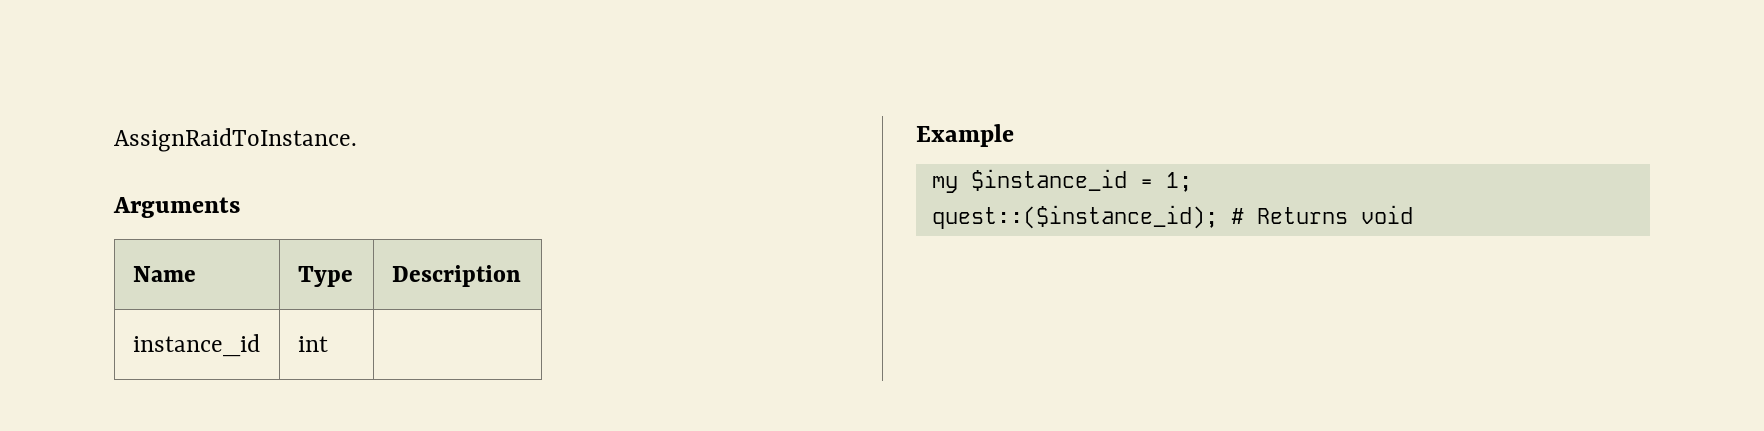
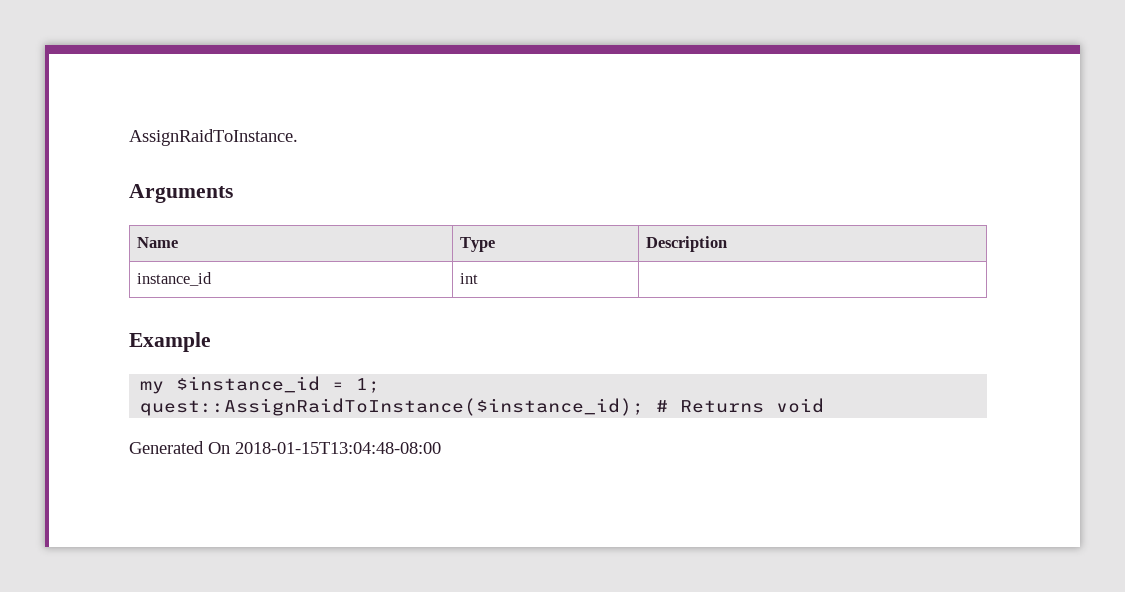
[931,205,1218,229] quest::($instance_id); -> [140,398,645,416] quest::AssignRaidToInstance($instance_id);
(1413, 214) none -> [129,441,441,454] // Generated On 2018-01-15T13:04:48-08:00

